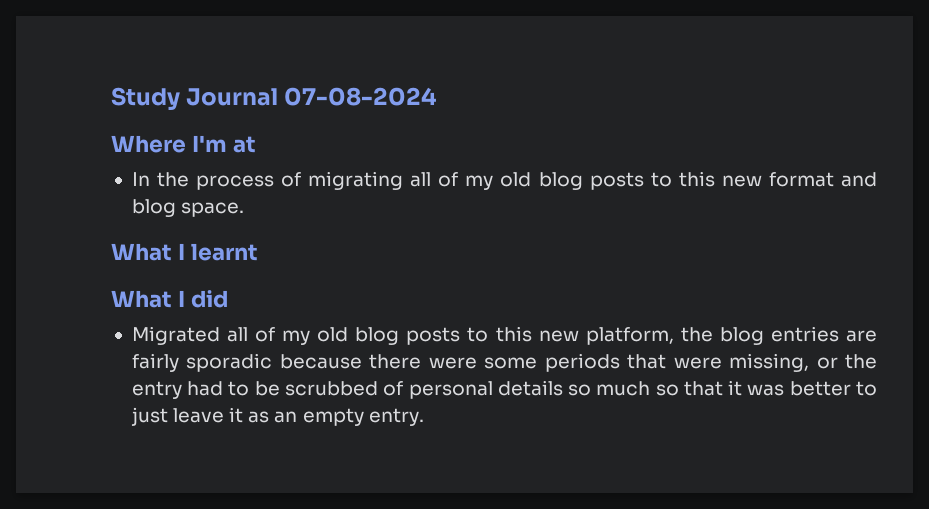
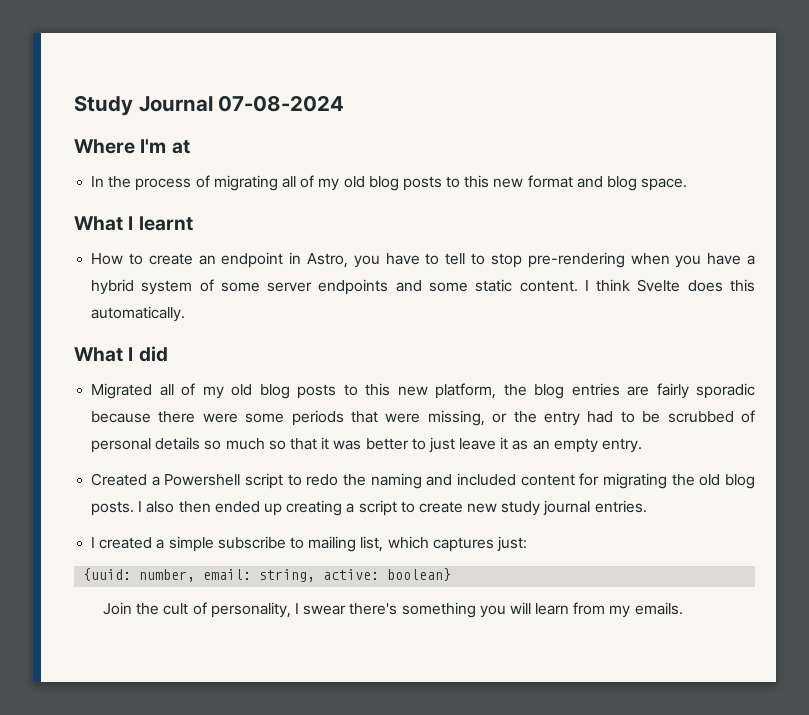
(258, 252) none -> [91,252,756,268] [91,279,755,295] [91,306,186,322] // How to create an endpoint in Astro, you have to tell to stop pre-rendering when you have a hybrid system of some server endpoints and some static content. I think Svelte does this automatically.
(424, 417) none -> [91,473,755,489] [91,500,647,516] [91,536,527,552] [83,568,452,582] [103,602,683,618] // Created a Powershell script to redo the naming and included content for migrating the old blog posts. I also then ended up creating a script to create new study journal entries. // I created a simple subscribe to mailing list, which captures just: // {uuid: number, email: string, active: boolean} // Join the cult of personality, I swear there's something you will learn from my emails.

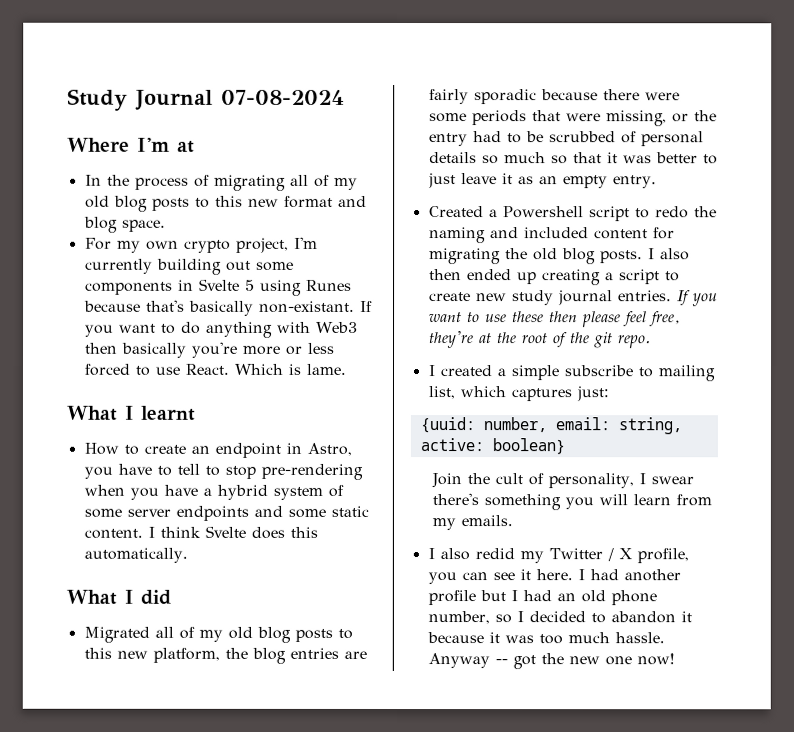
(688, 184) none -> [84,236,318,253] [84,258,294,275] [84,278,352,296] [83,299,373,316] [84,321,358,338] [84,341,335,358] [83,363,347,376] // For my own crypto project, I'm currently building out some components in Svelte 5 using Runes because that's basically non-existant. If you want to do anything with Web3 then basically you're more or less forced to use React. Which is lame.
(647, 506) none -> [676,290,718,307] [428,311,681,328] [428,331,651,349] If you want to use these then please feel free, they're at the root of the git repo.
(683, 608) none -> [427,548,689,564] [427,569,681,585] [427,590,657,606] [427,611,692,625] [426,632,665,645] [427,653,675,670] // I also redid my Twitter / X profile, you can see it here. I had another profile but I had an old phone number, so I decided to abandon it because it was too much hassle. Anyway -- got the new one now!

